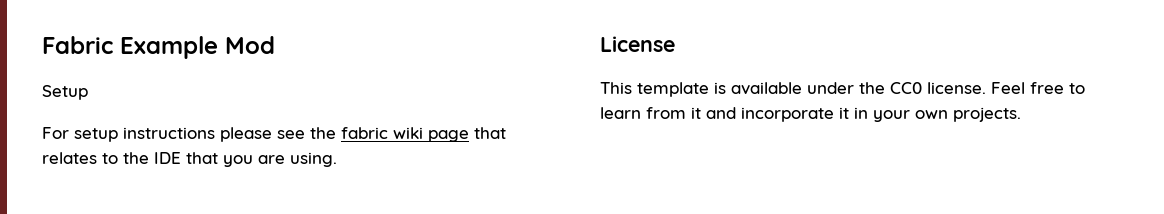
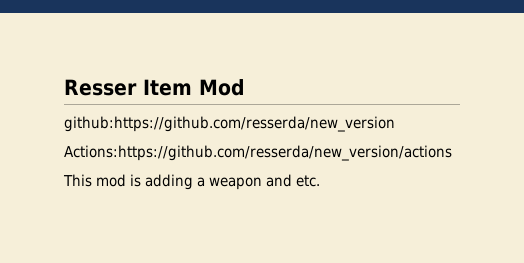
[42,36,218,59] Fabric Example -> [64,79,192,96] Resser Item
[42,85,88,100] [42,127,506,142] [42,152,337,167] [600,36,675,52] [600,82,1085,97] [600,107,1021,122] Setup // For setup instructions please see the fabric wiki page that relates to the IDE that you are using. // License // This template is available under the CC0 license. Feel free to learn from it and incorporate it in your own projects. -> [64,116,395,132] [64,145,452,161] [63,174,321,190] github:https://github.com/resserda/new_version // Actions:https://github.com/resserda/new_version/actions // This mod is adding a weapon and etc.

